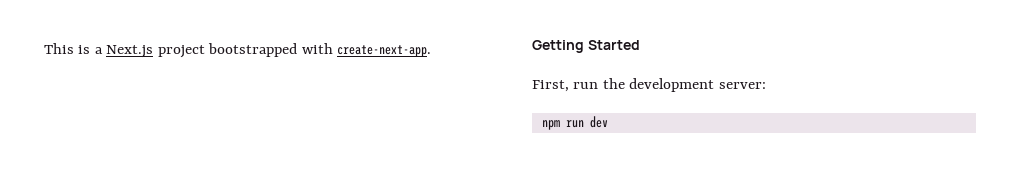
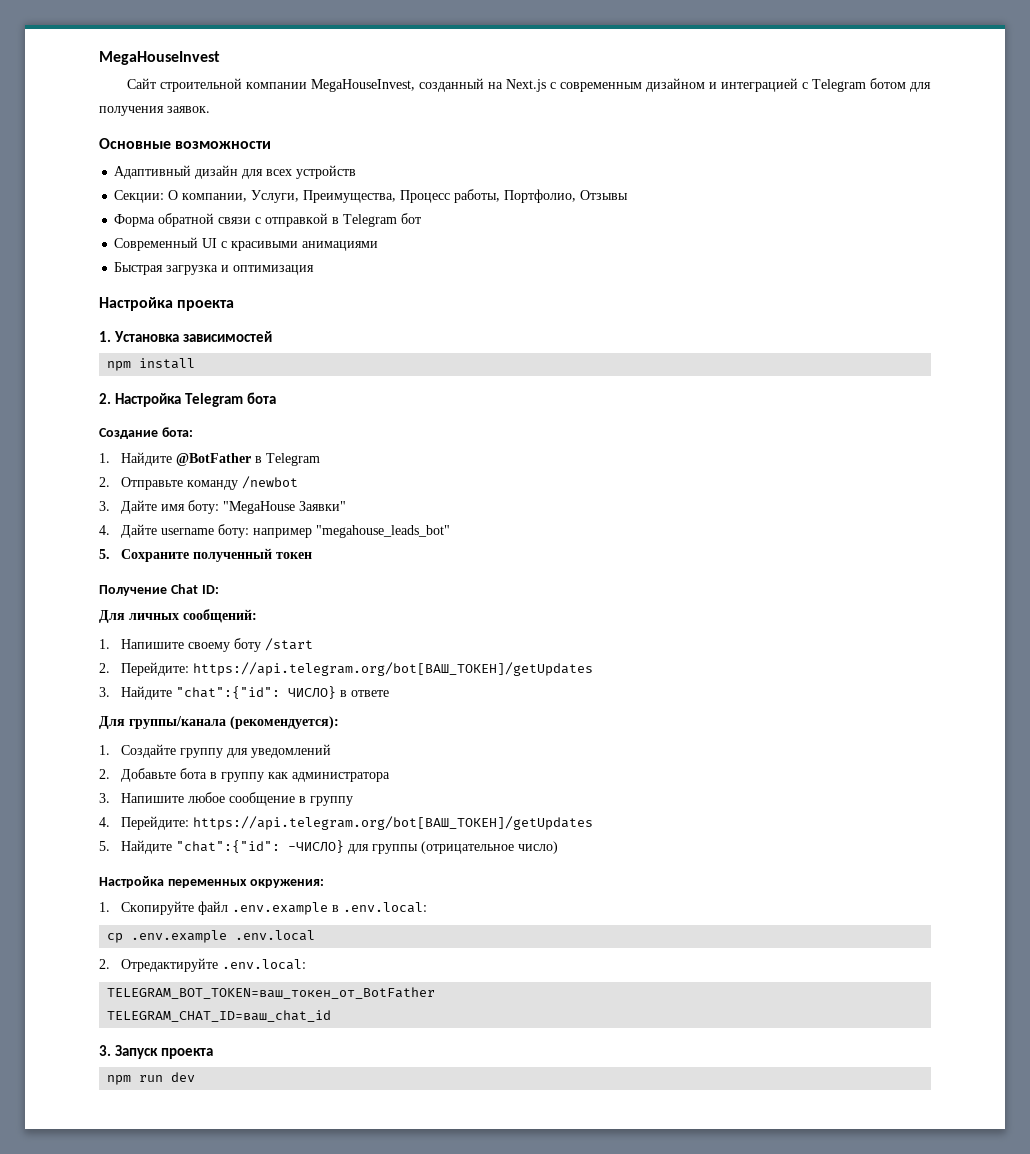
[44,43,432,58] [532,40,640,53] [532,78,766,92] This is a Next.js project bootstrapped with create-next-app. // Getting Started // First, run the development server: -> [99,51,220,65] [127,78,932,92] [99,106,210,116] [99,138,272,149] [114,165,357,179] [114,189,629,203] [114,213,422,227] [114,237,379,251] [114,262,315,275] [99,297,235,311] [99,331,272,342] [107,358,196,371] [99,392,276,407] [99,427,193,439] [99,452,321,466] [99,476,299,490] [99,500,347,514] [99,524,451,538] [99,548,313,562] [99,584,219,596] [99,609,257,623] [99,638,314,652] [99,662,594,676] [99,686,390,700] [99,716,339,729] [99,744,332,758] [99,768,391,782] [99,792,354,806] [99,816,594,830] [99,840,559,854] [99,876,324,888] [99,901,428,915] [107,930,316,943] [99,958,307,972] [107,987,436,999] [107,1010,332,1022] [99,1045,213,1059] MegaHouseInvest // Сайт строительной компании MegaHouseInvest, созданный на Next.js с современным дизайном и интеграцией с Telegram ботом для получения заявок. // Основные возможности // Адаптивный дизайн для всех устройств // Секции: О компании, Услуги, Преимущества, Процесс работы, Портфолио, Отзывы // Форма обратной связи с отправкой в Telegram бот // Современный UI с красивыми анимациями // Быстрая загрузка и оптимизация // Настройка проекта // 1. Установка зависимостей // npm install // 2. Настройка Telegram бота // Создание бота: // 1. Найдите @BotFather в Telegram // 2. Отправьте команду /newbot // 3. Дайте имя боту: "MegaHouse Заявки" // 4. Дайте username боту: например "megahouse_leads_bot" // 5. Сохраните полученный токен // Получение Chat ID: // Для личных сообщений: // 1. Напишите своему боту /start // 2. Перейдите: https://api.telegram.org/bot[ВАШ_ТОКЕН]/getUpdates // 3. Найдите "chat":{"id": ЧИСЛО} в ответе // Для группы/канала (рекомендуется): // 1. Создайте группу для уведомлений // 2. Добавьте бота в группу как администратора // 3. Напишите любое сообщение в группу // 4. Перейдите: https://api.telegram.org/bot[ВАШ_ТОКЕН]/getUpdates // 5. Найдите "chat":{"id": -ЧИСЛО} для группы (отрицательное число) // Настройка переменных окружения: // 1. Скопируйте файл .env.example в .env.local: // cp .env.example .env.local // 2. Отредактируйте .env.local: // TELEGRAM_BOT_TOKEN=ваш_токен_от_BotFather // TELEGRAM_CHAT_ID=ваш_chat_id // 3. Запуск проекта

